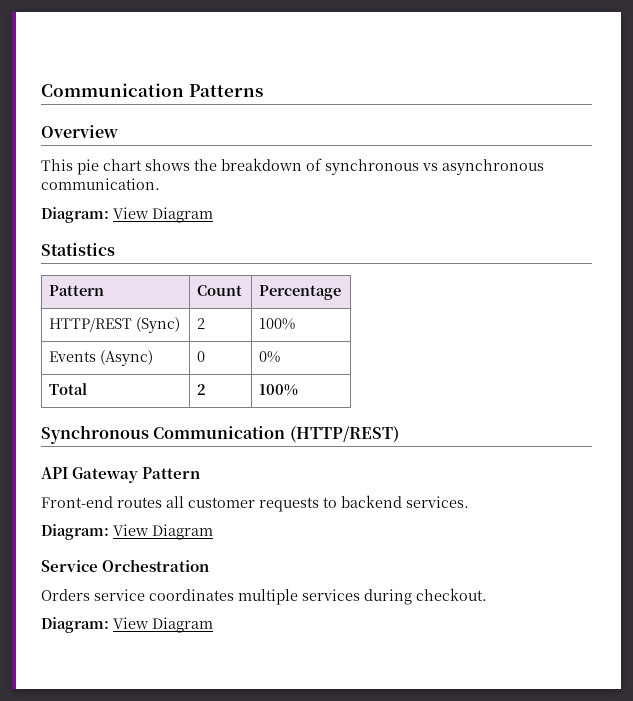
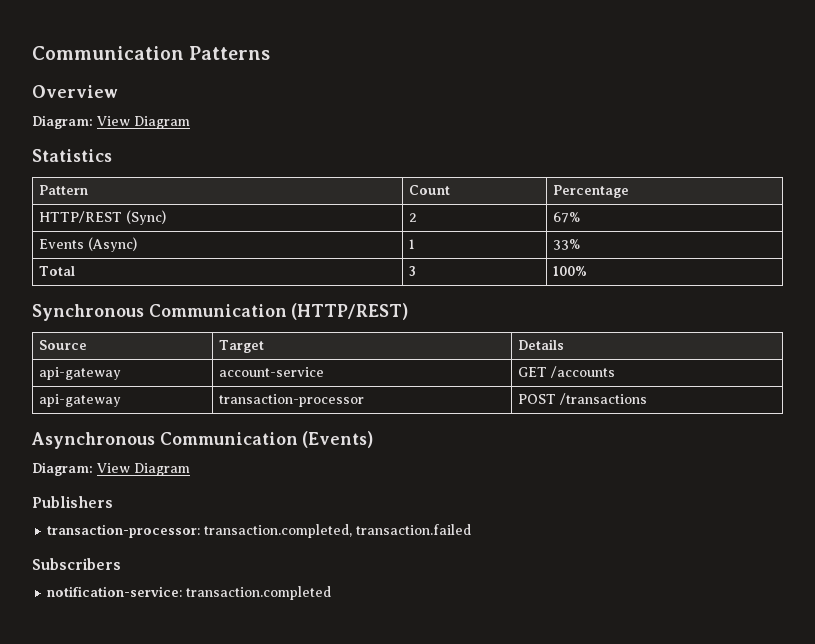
[41,158,544,175] [41,178,160,190] // This pie chart shows the breakdown of synchronous vs asynchronous communication. -> (118, 91) none
[258,318,295,330] 100% -> [552,212,580,223] 67%
[196,351,205,362] [258,351,280,363] 0 | 0% -> [408,239,415,249] [552,239,580,250] 1 | 33%
[196,384,206,395] 2 -> [408,266,416,276] 3
[41,467,201,483] [41,495,469,512] [41,524,213,540] [41,559,210,572] [41,588,487,605] [41,617,213,633] // API Gateway Pattern // Front-end routes all customer requests to backend services. // Diagram: View Diagram // Service Orchestration // Orders service coordinates multiple services during checkout. // Diagram: View Diagram -> [38,340,87,350] [218,340,264,353] [517,339,564,350] [38,367,121,380] [218,367,324,377] [517,366,615,378] [38,394,121,407] [218,394,364,407] [517,393,647,405] [31,431,374,449] [32,462,190,476] [32,496,113,508] [47,524,472,538] [32,558,121,570] [47,586,332,600] // Source | Target | Details // api-gateway | account-service | GET /accounts // api-gateway | transaction-processor | POST /transactions // Asynchronous Communication (Events) // Diagram: View Diagram // Publishers // transaction-processor: transaction.completed, transaction.failed // Subscribers // notification-service: transaction.completed

